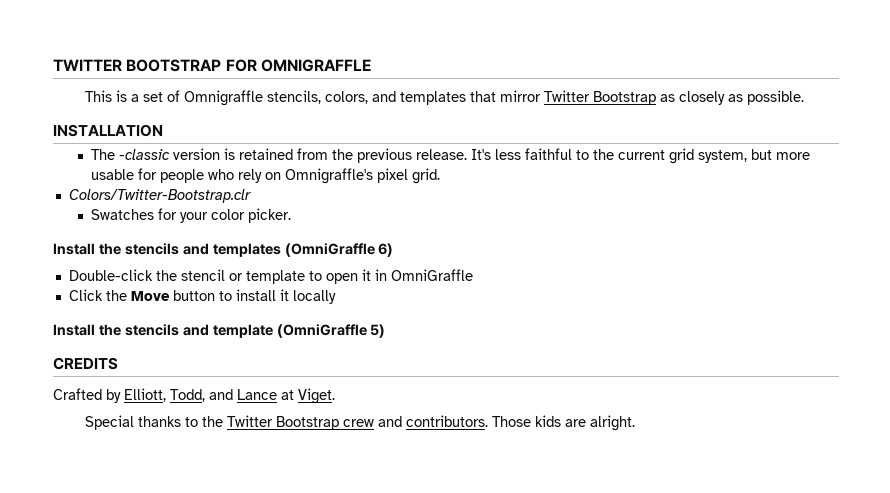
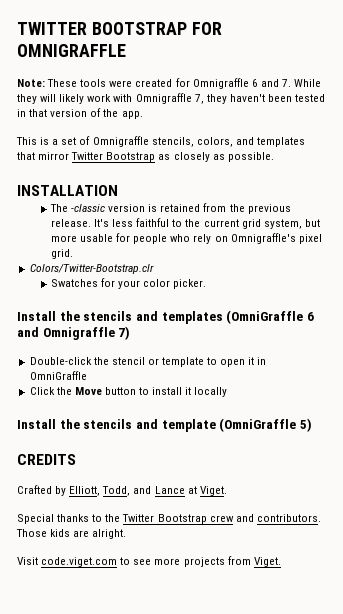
(371, 65) none -> [17,78,322,89] [17,93,326,104] [17,108,143,119] // Note: These tools were created for Omnigraffle 6 and 7. While they will likely work with Omnigraffle 7, they haven't been tested in that version of the app.
[378,243,394,257] 6) -> [306,312,314,321] [17,326,131,340] 6 and Omnigraffle 7)
(635, 423) none -> [17,556,281,567] // Visit code.viget.com to see more projects from Viget.

